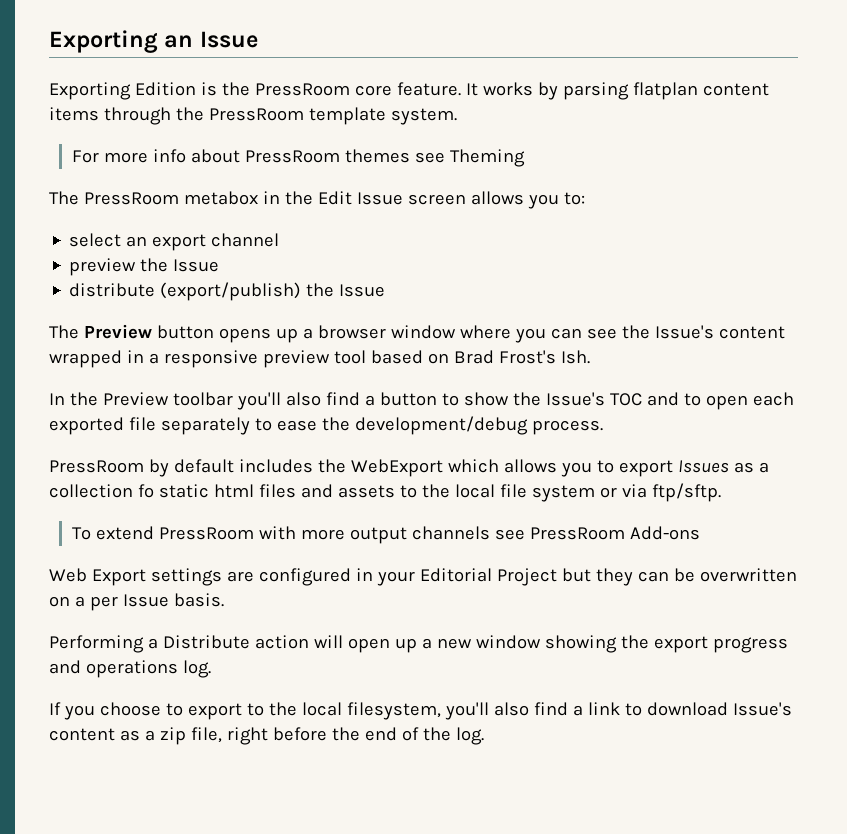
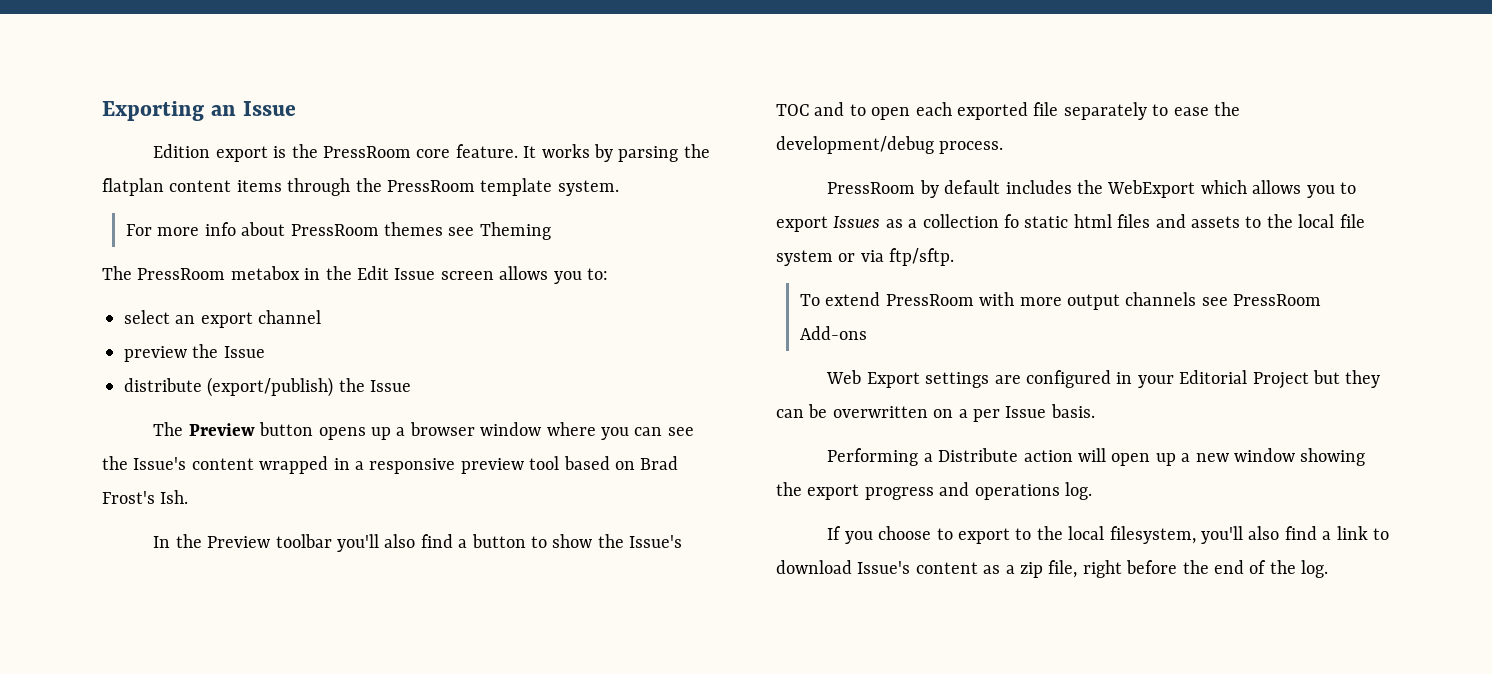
[49,82,196,100] Exporting Edition -> [153,144,268,162] Edition export
(629, 91) none -> [683,144,710,158] the

